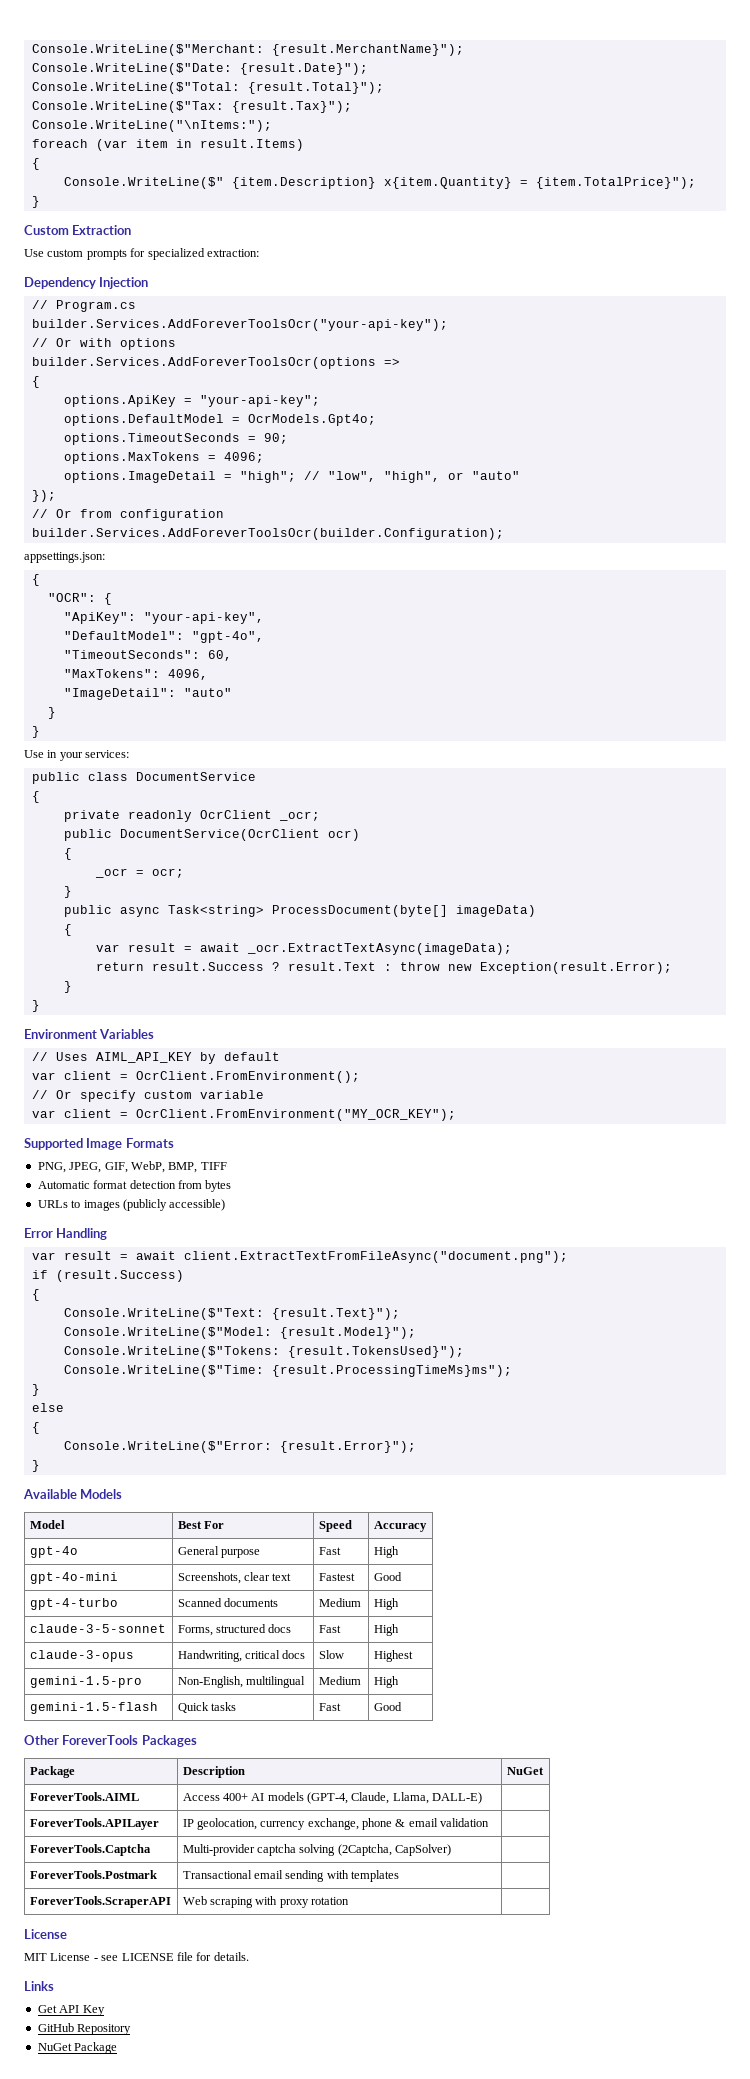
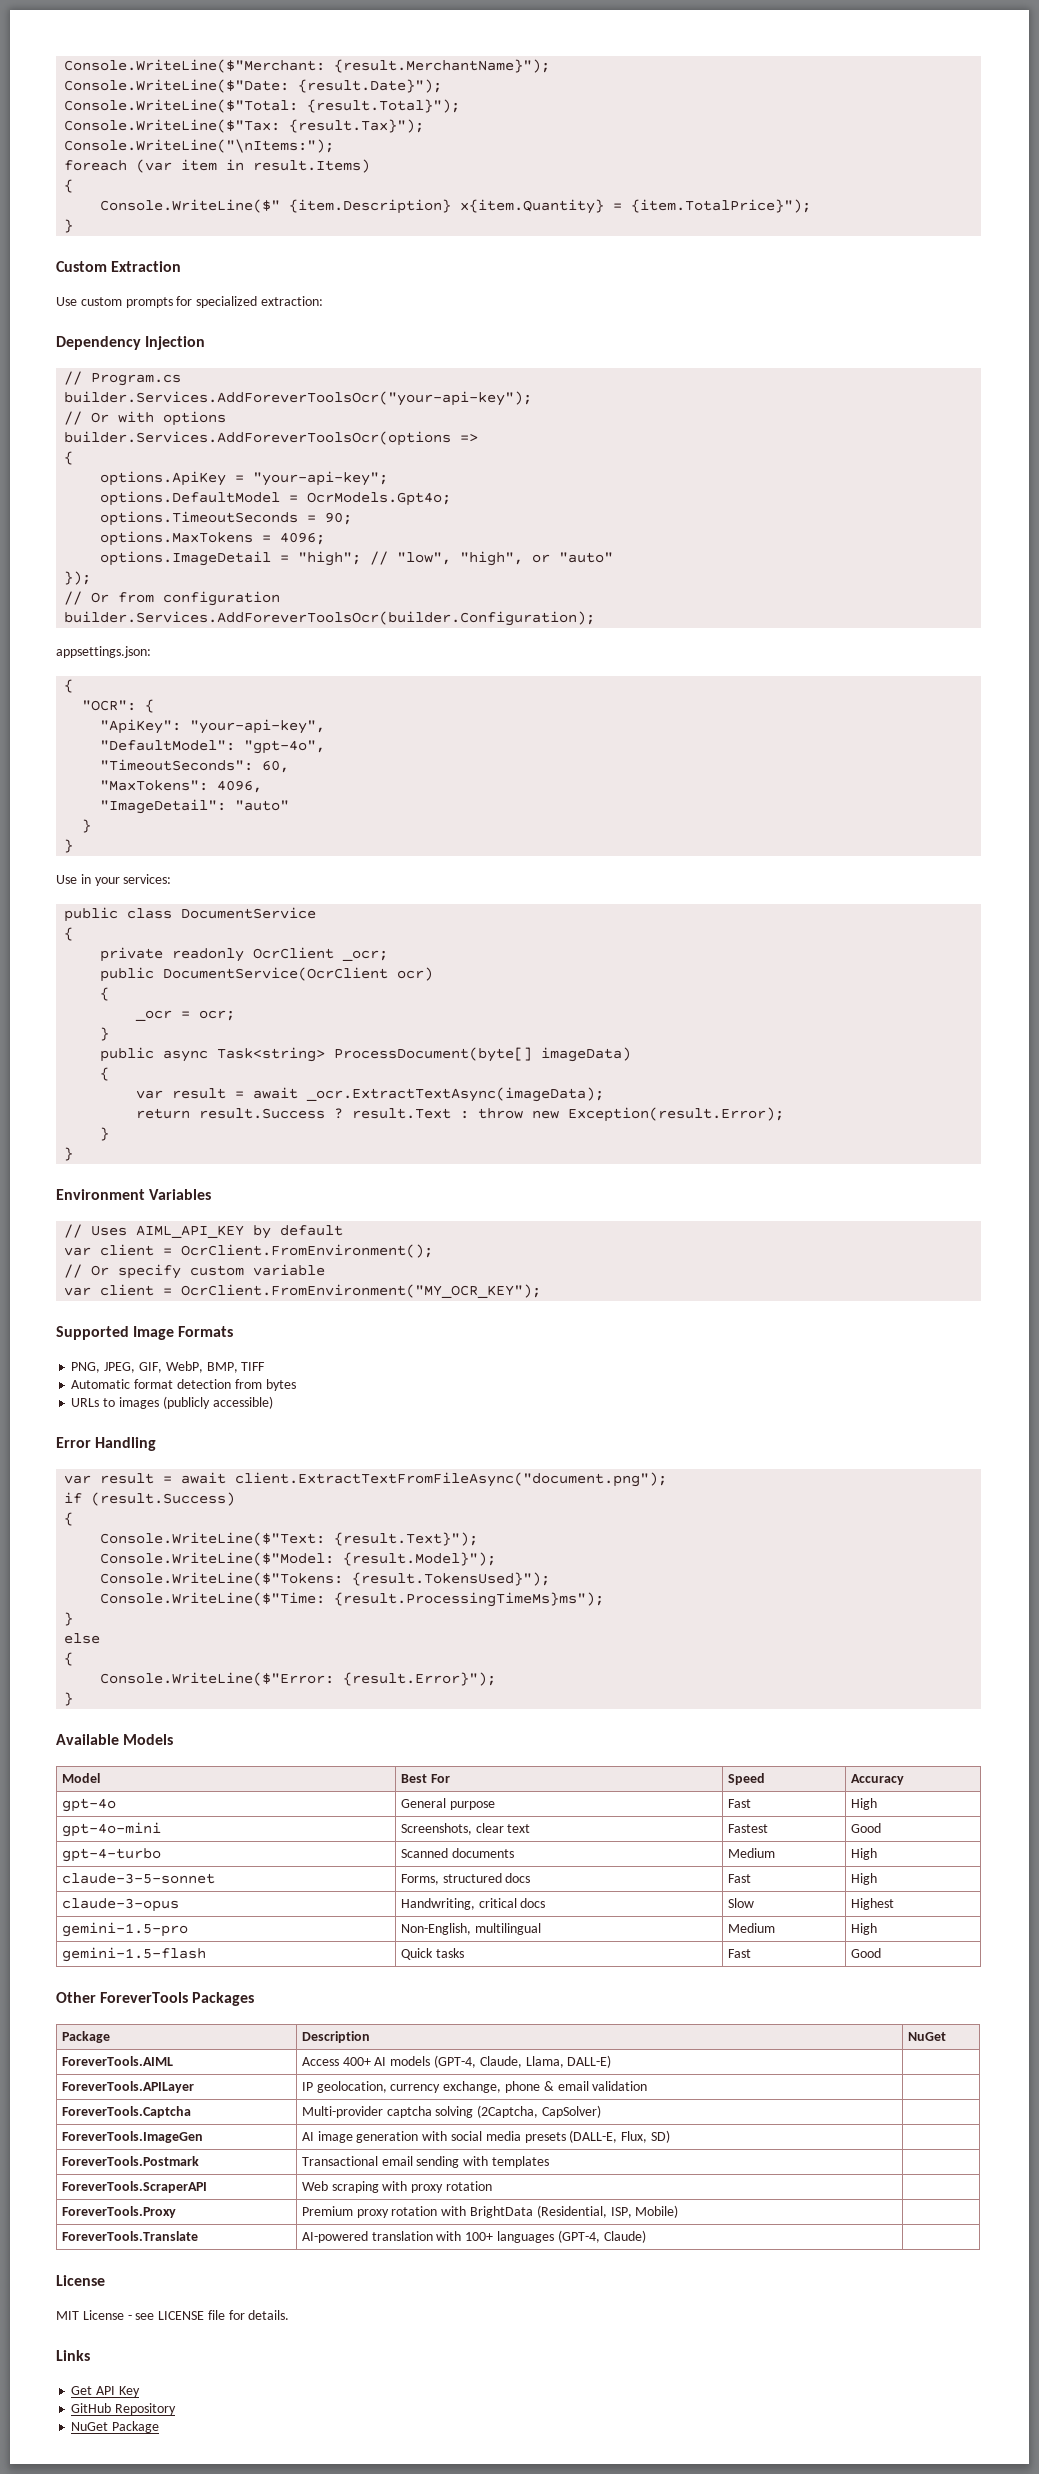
(452, 1850) none -> [61,2131,203,2143] [301,2130,670,2143] // ForeverTools.ImageGen | AI image generation with social media presets (DALL-E, Flux, SD) |
(350, 1901) none -> [61,2206,176,2218] [301,2205,679,2218] [61,2231,198,2241] [301,2230,646,2243] // ForeverTools.Proxy | Premium proxy rotation with BrightData (Residential, ISP, Mobile) | // ForeverTools.Translate | AI-powered translation with 100+ languages (GPT-4, Claude) |

